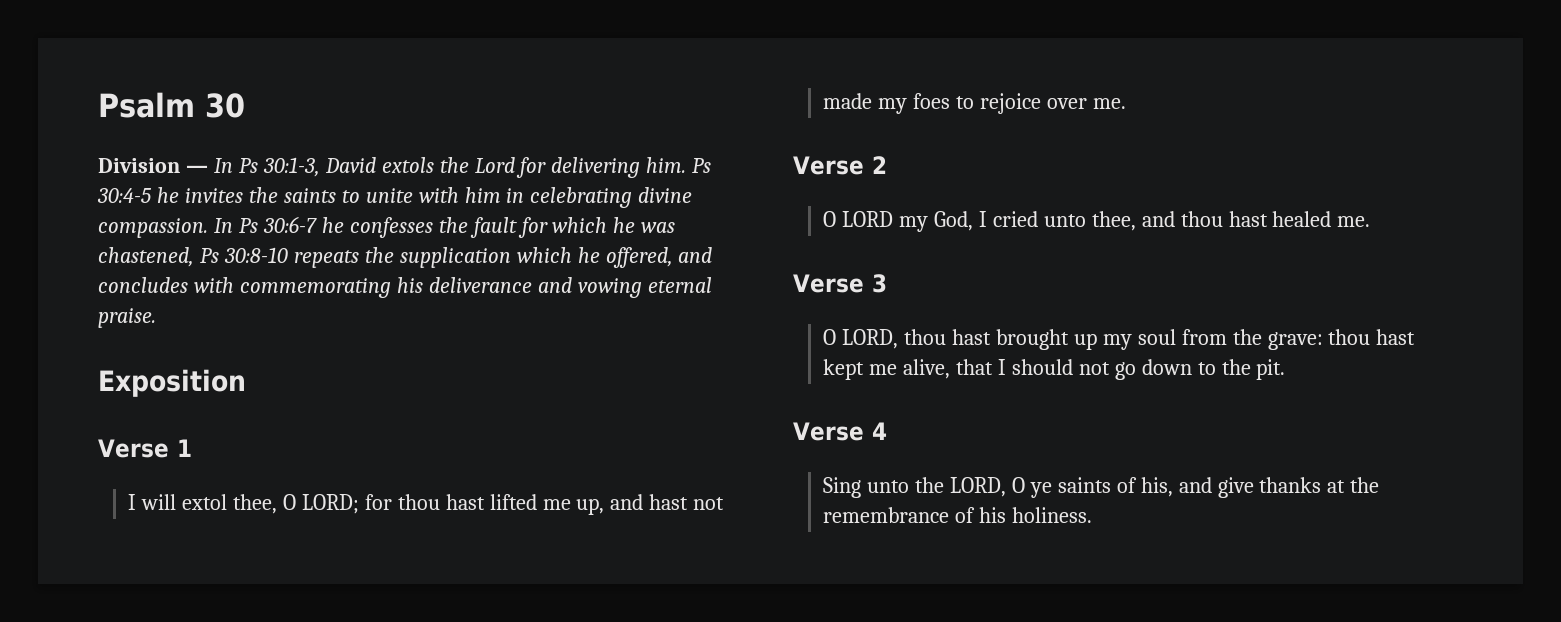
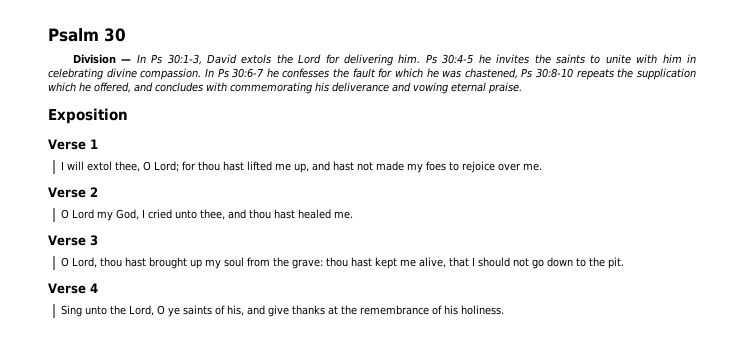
[301,494,359,514] LORD; -> [153,161,179,172] Lord;
[842,211,894,227] LORD -> [71,209,94,219] Lord
[842,329,899,349] LORD, -> [71,257,97,268] Lord,
[949,477,1006,497] LORD, -> [128,305,154,316] Lord,

